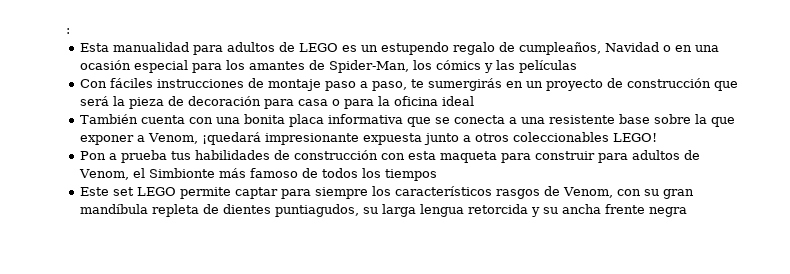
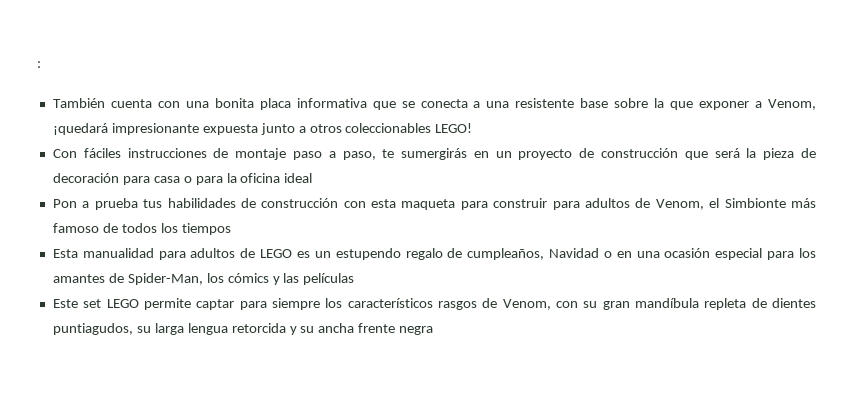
(70, 31) none -> [52,98,817,110] [52,123,473,135] [52,148,816,160] [52,173,313,185] [52,198,816,210] [52,223,231,235] // También cuenta con una bonita placa informativa que se conecta a una resistente base sobre la que exponer a Venom, ¡quedará impresionante expuesta junto a otros coleccionables LEGO! // Con fáciles instrucciones de montaje paso a paso, te sumergirás en un proyecto de construcción que será la pieza de decoración para casa o para la oficina ideal // Pon a prueba tus habilidades de construcción con esta maqueta para construir para adultos de Venom, el Simbionte más famoso de todos los tiempos
[80,78,739,91] [80,96,475,109] [80,114,736,127] [80,132,658,145] [80,150,701,163] [79,168,438,181] // Con fáciles instrucciones de montaje paso a paso, te sumergirás en un proyecto de construcción que será la pieza de decoración para casa o para la oficina ideal // También cuenta con una bonita placa informativa que se conecta a una resistente base sobre la que exponer a Venom, ¡quedará impresionante expuesta junto a otros coleccionables LEGO! // Pon a prueba tus habilidades de construcción con esta maqueta para construir para adultos de Venom, el Simbionte más famoso de todos los tiempos -> (355, 279) none

